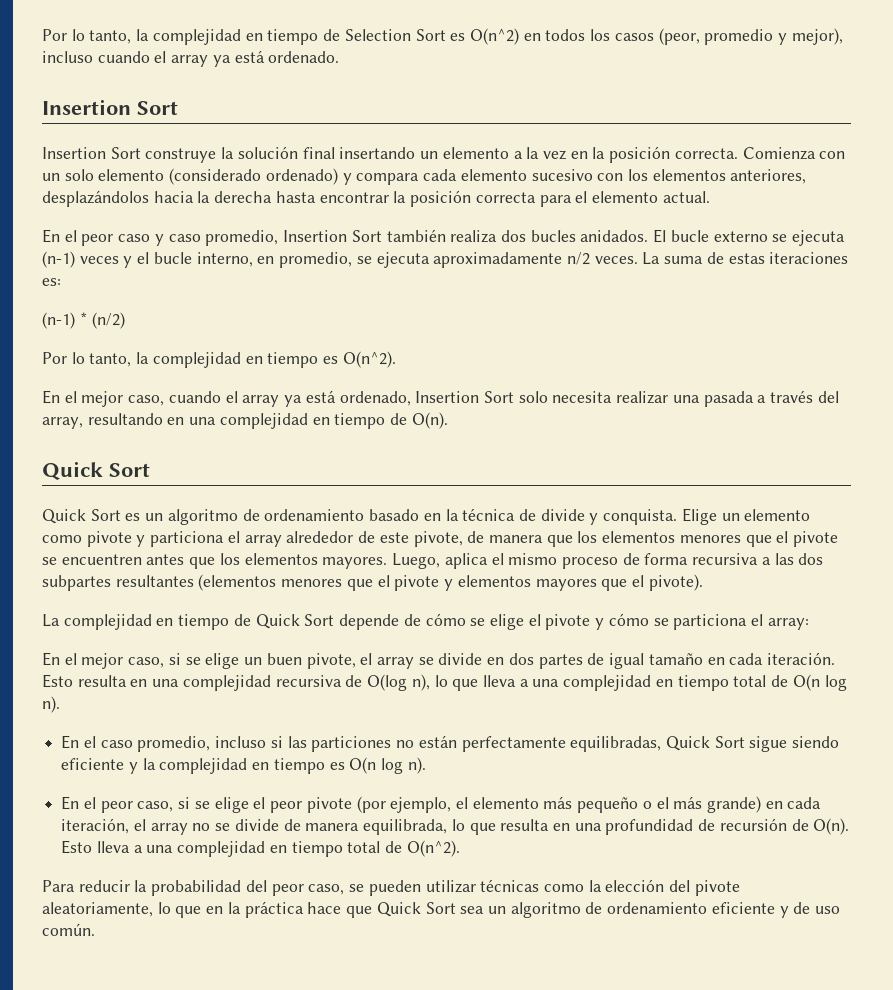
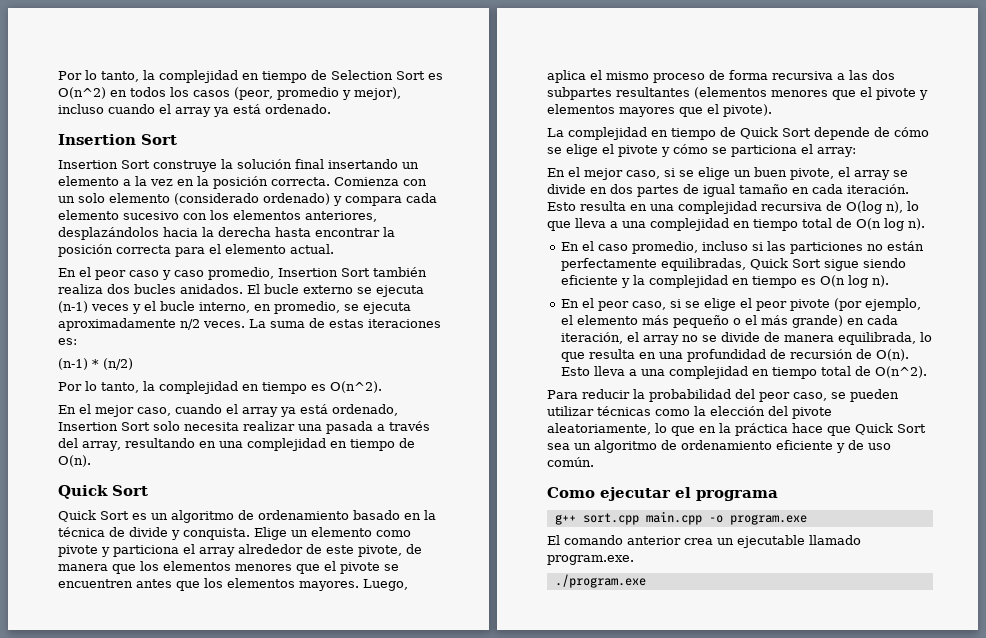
(95, 929) none -> [547,487,778,501] [554,511,807,525] [547,535,861,548] [547,555,634,565] [554,574,646,588] // Como ejecutar el programa // g++ sort.cpp main.cpp -o program.exe // El comando anterior crea un ejecutable llamado program.exe. // ./program.exe

